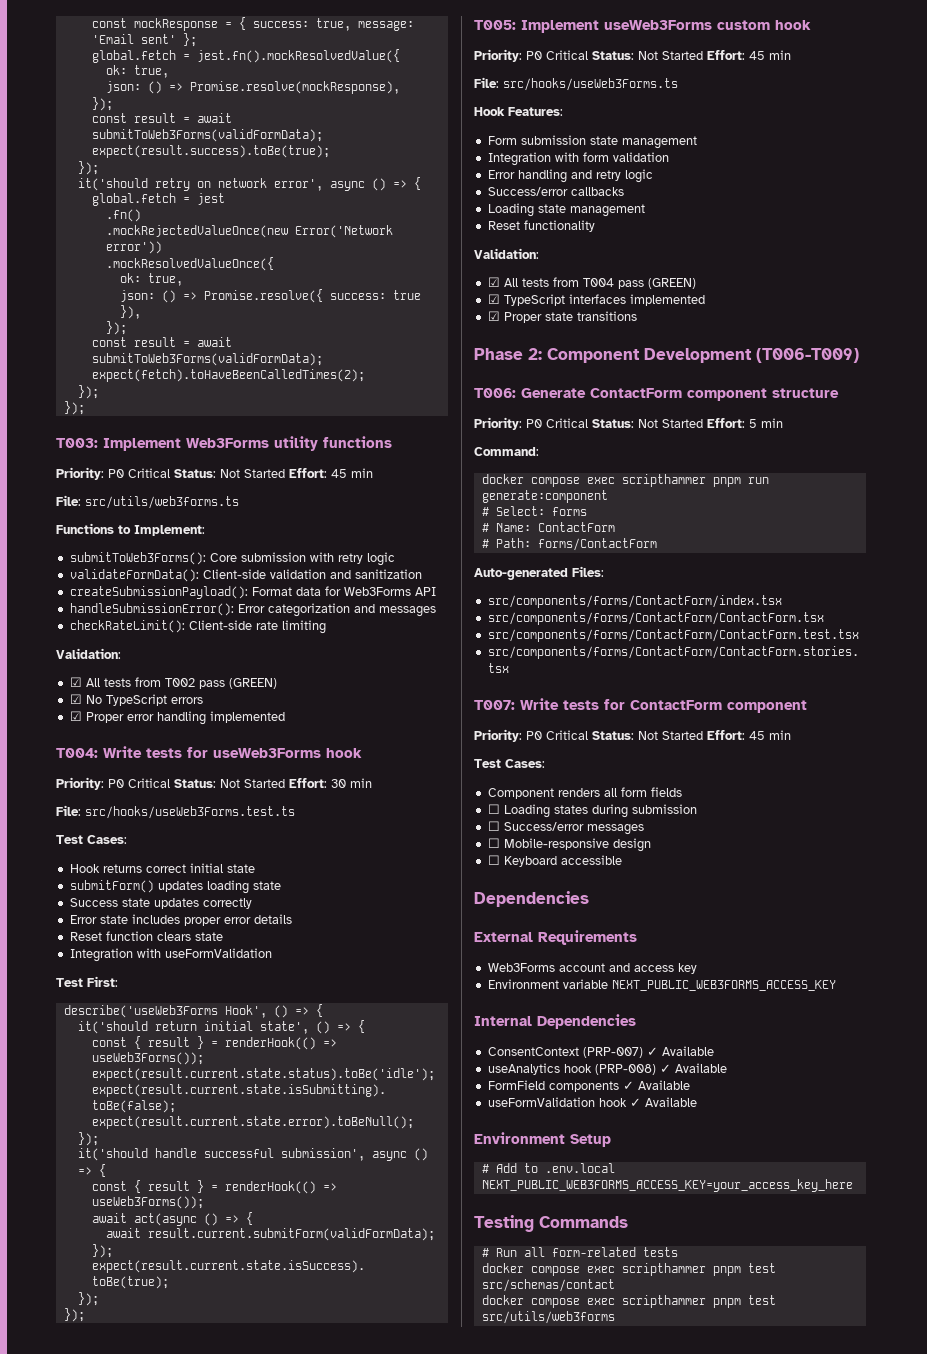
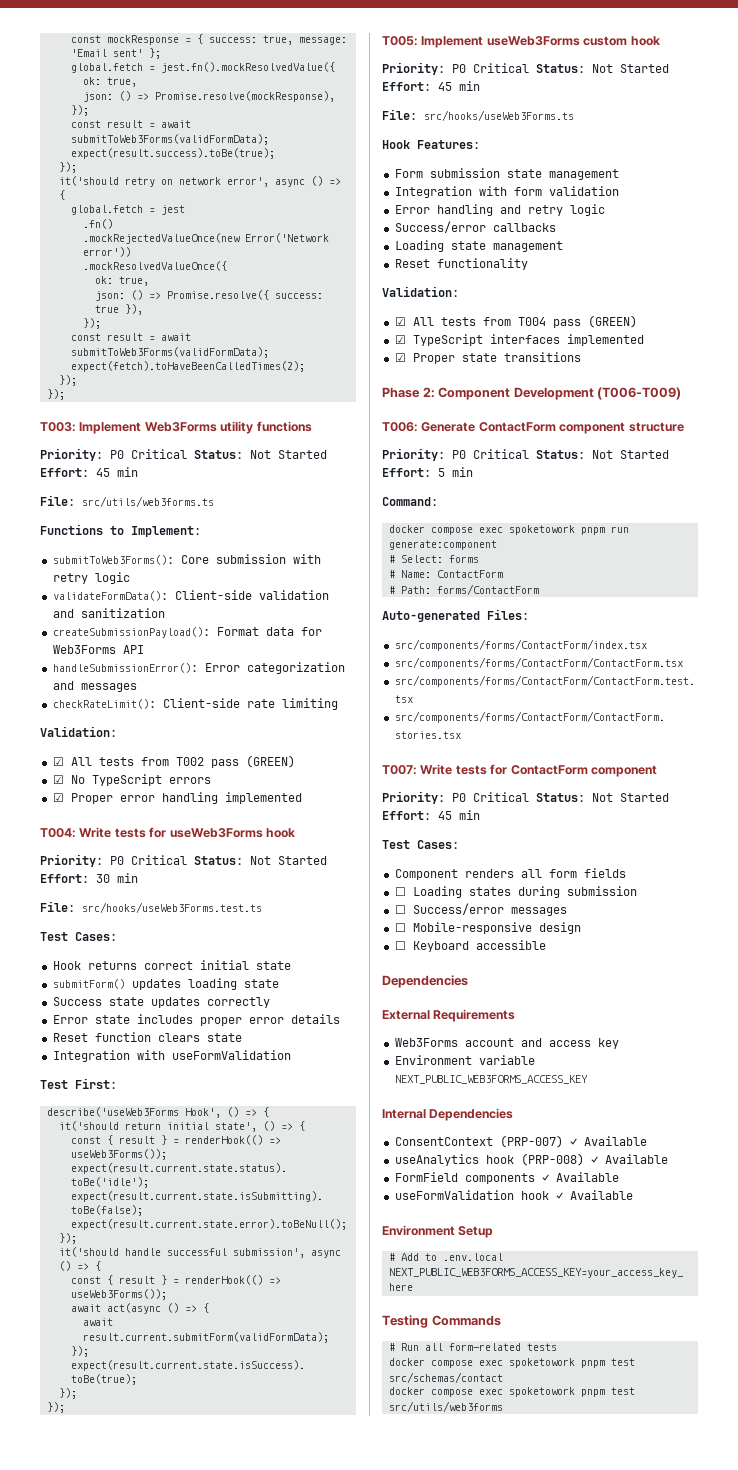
[621,474,706,487] scripthammer -> [508,525,575,535] spoketowork
[621,1263,706,1276] scripthammer -> [508,1358,575,1368] spoketowork
[621,1295,706,1308] scripthammer -> [508,1387,575,1397] spoketowork

